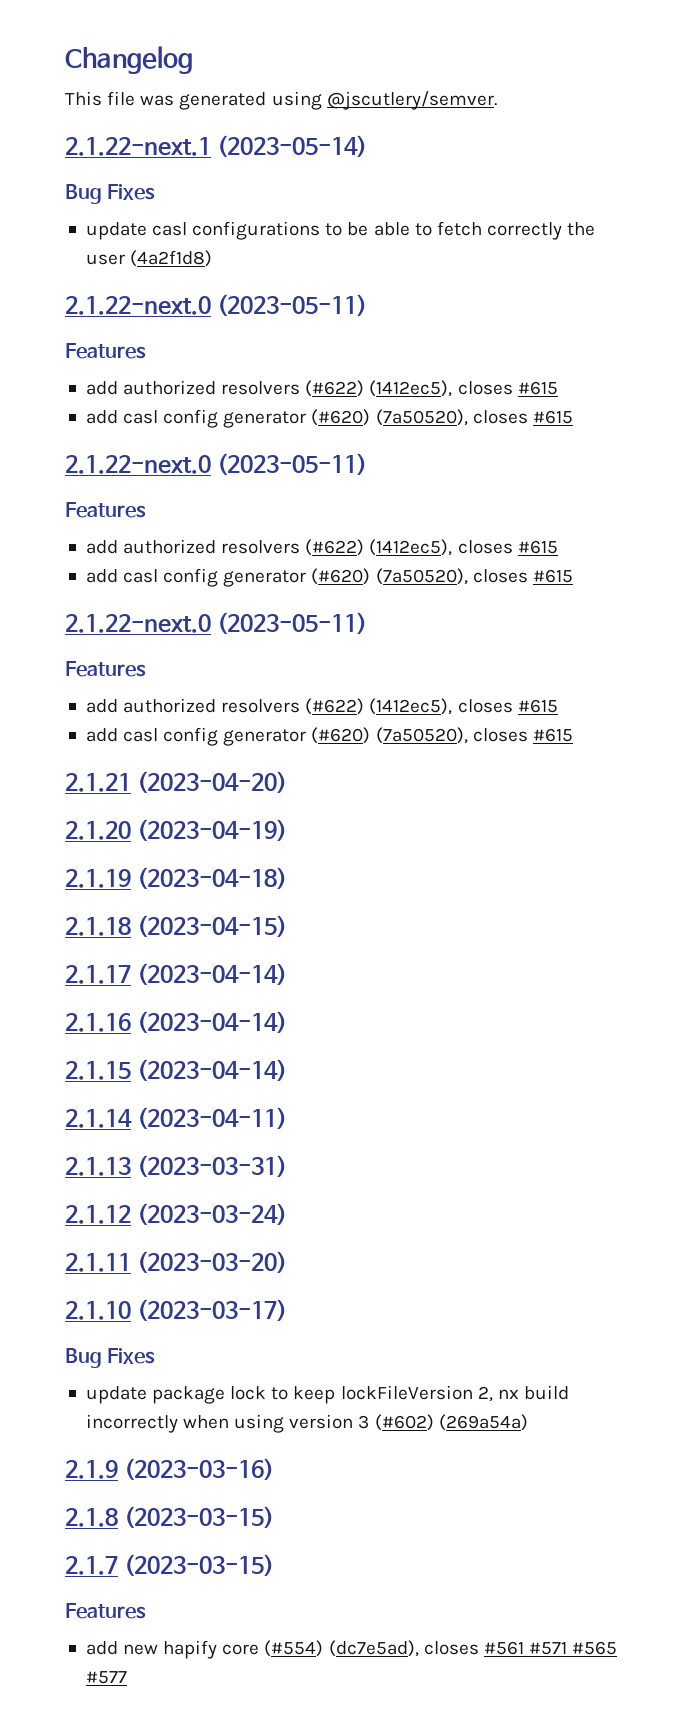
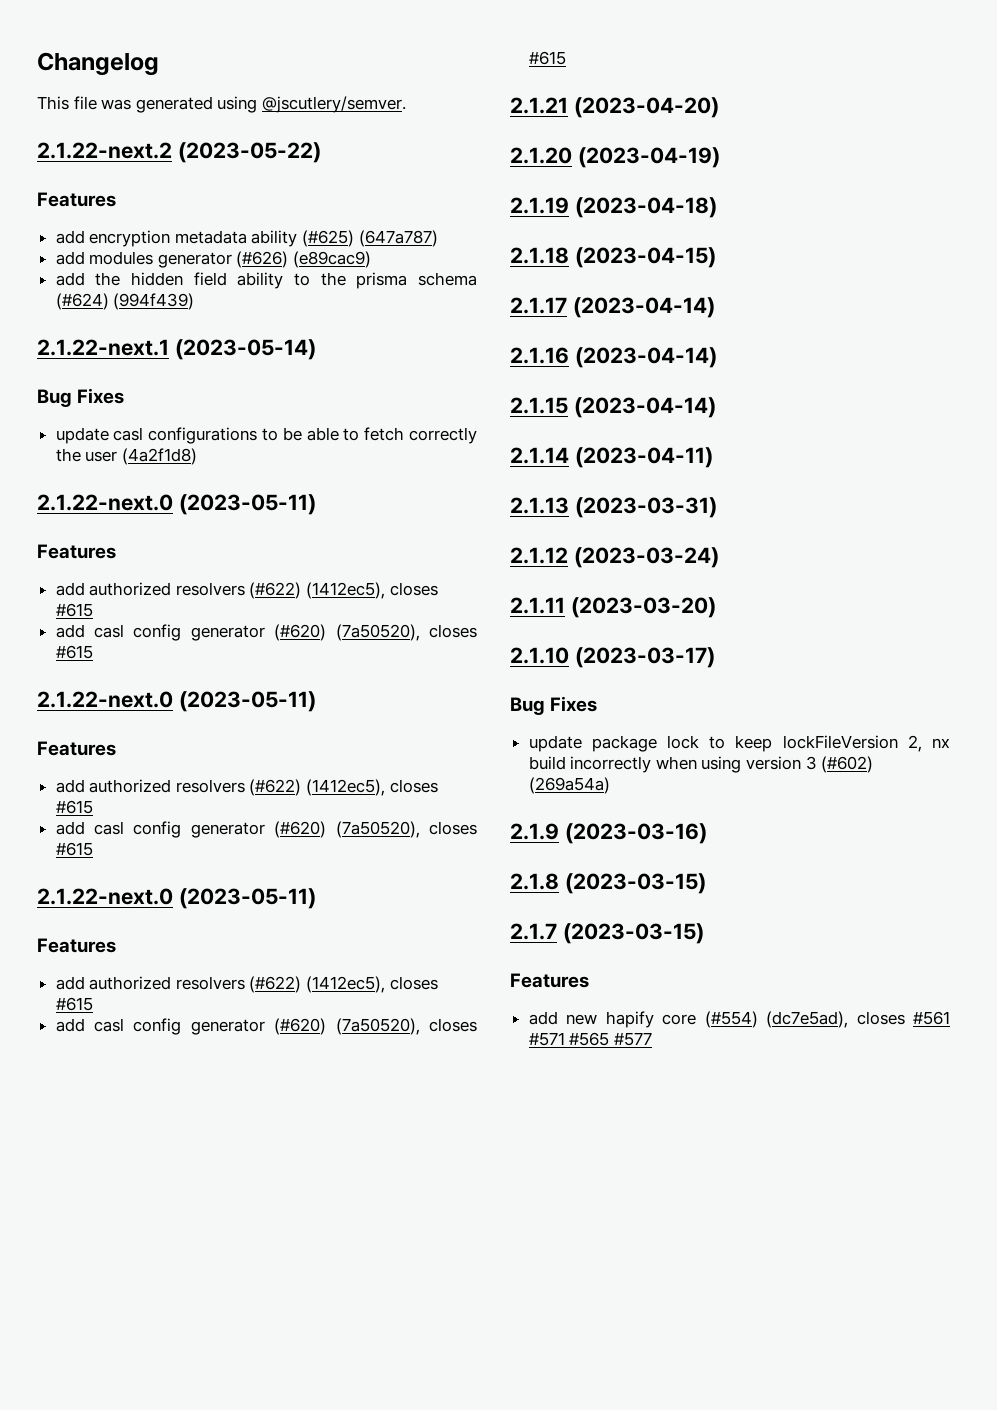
(497, 100) none -> [37,142,321,163] [37,192,116,207] [55,230,438,247] [55,251,372,268] [55,272,478,289] [55,293,195,310] // 2.1.22-next.2 (2023-05-22) // Features // add encryption metadata ability (#625) (647a787) // add modules generator (#626) (e89cac9) // add the hidden field ability to the prisma schema (#624) (994f439)

